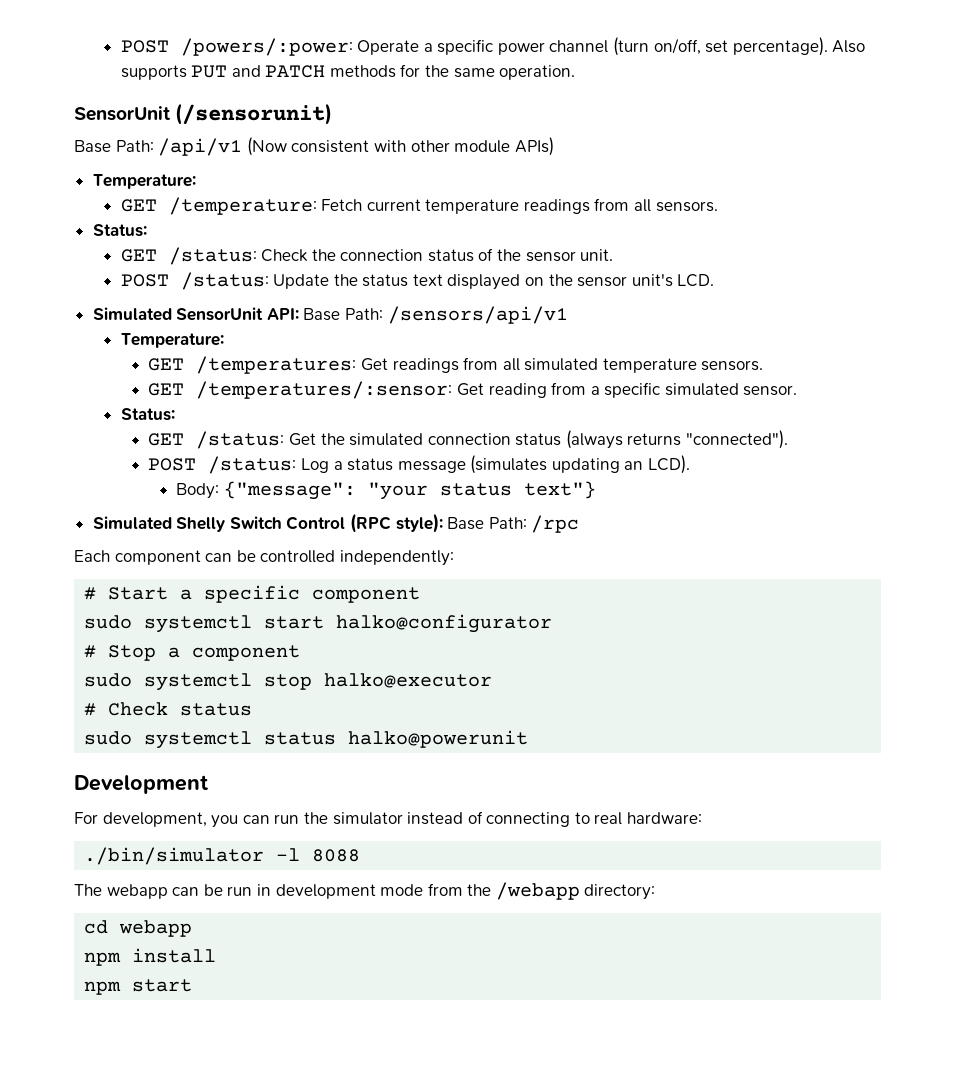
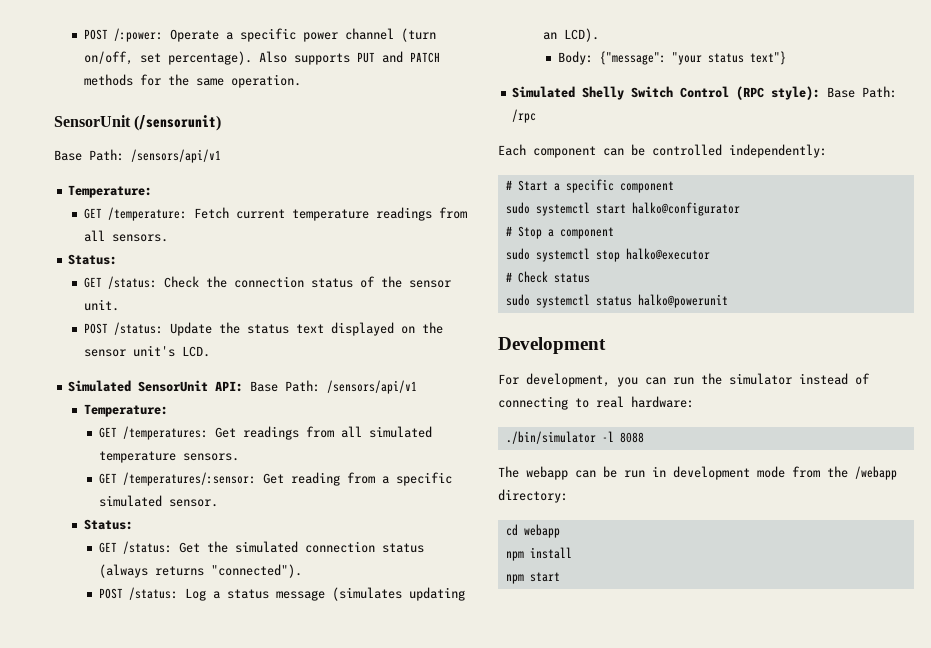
[120,38,353,56] POST /powers/:power: -> [83,28,163,42] POST /:power:
[158,137,554,156] /api/v1 (Now consistent with other module APIs) -> [131,149,221,163] /sensors/api/v1

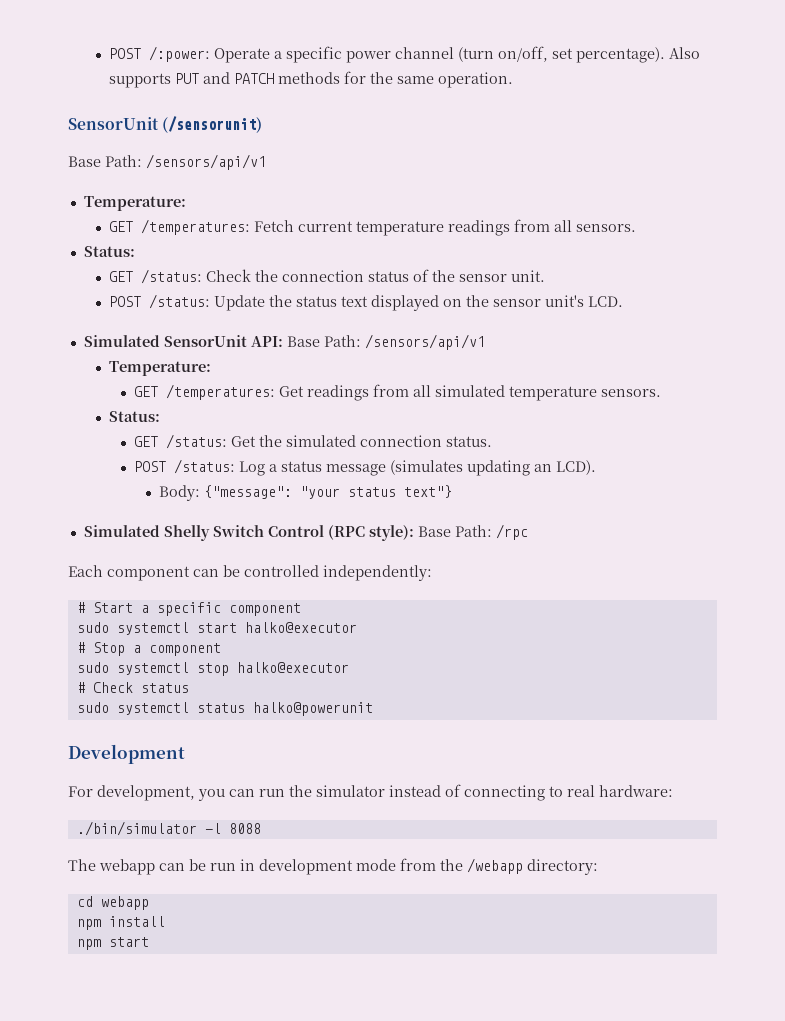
[107,207,187,221] /temperature: -> [140,219,250,235] /temperatures:
[98,472,452,486] [98,495,218,507] // GET /temperatures/:sensor: Get reading from a specific simulated sensor. -> (661, 393) none
[381,543,424,553] [98,564,302,578] status (always returns "connected"). -> [445,436,492,447] status.
[631,202,740,216] halko@configurator -> [244,622,357,633] halko@executor

